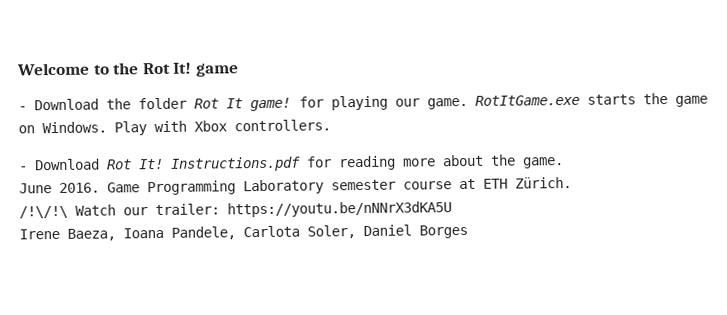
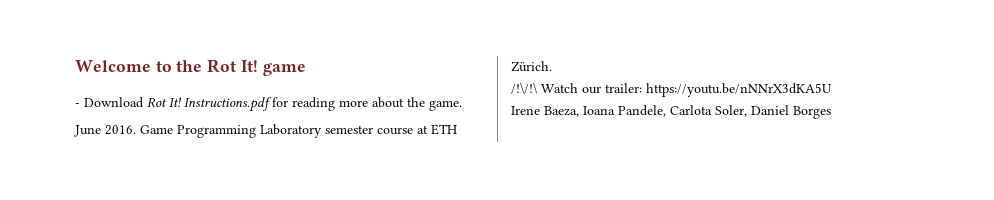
[18,93,708,112] [18,119,331,136] // - Download the folder Rot It game! for playing our game. RotItGame.exe starts the game on Windows. Play with Xbox controllers. -> (306, 69) none

